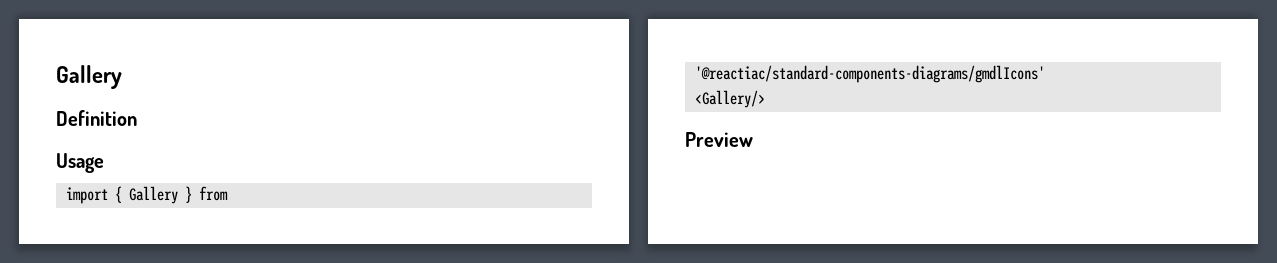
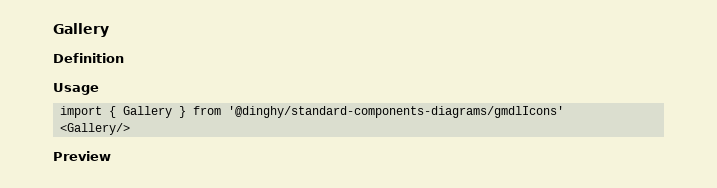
[694,65,1045,83] '@reactiac/standard-components-diagrams/gmdlIcons' -> [227,106,564,118] '@dinghy/standard-components-diagrams/gmdlIcons'

